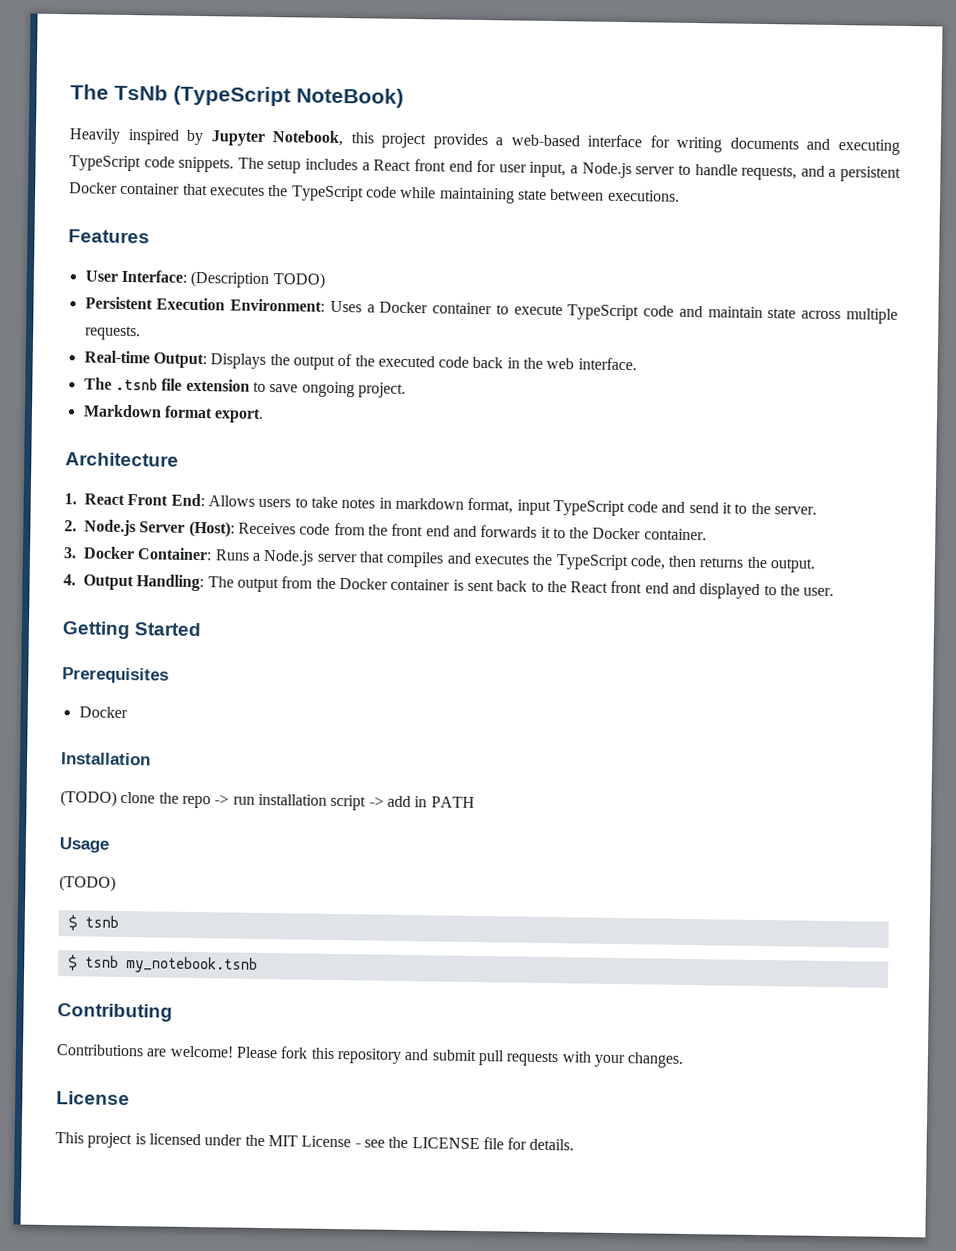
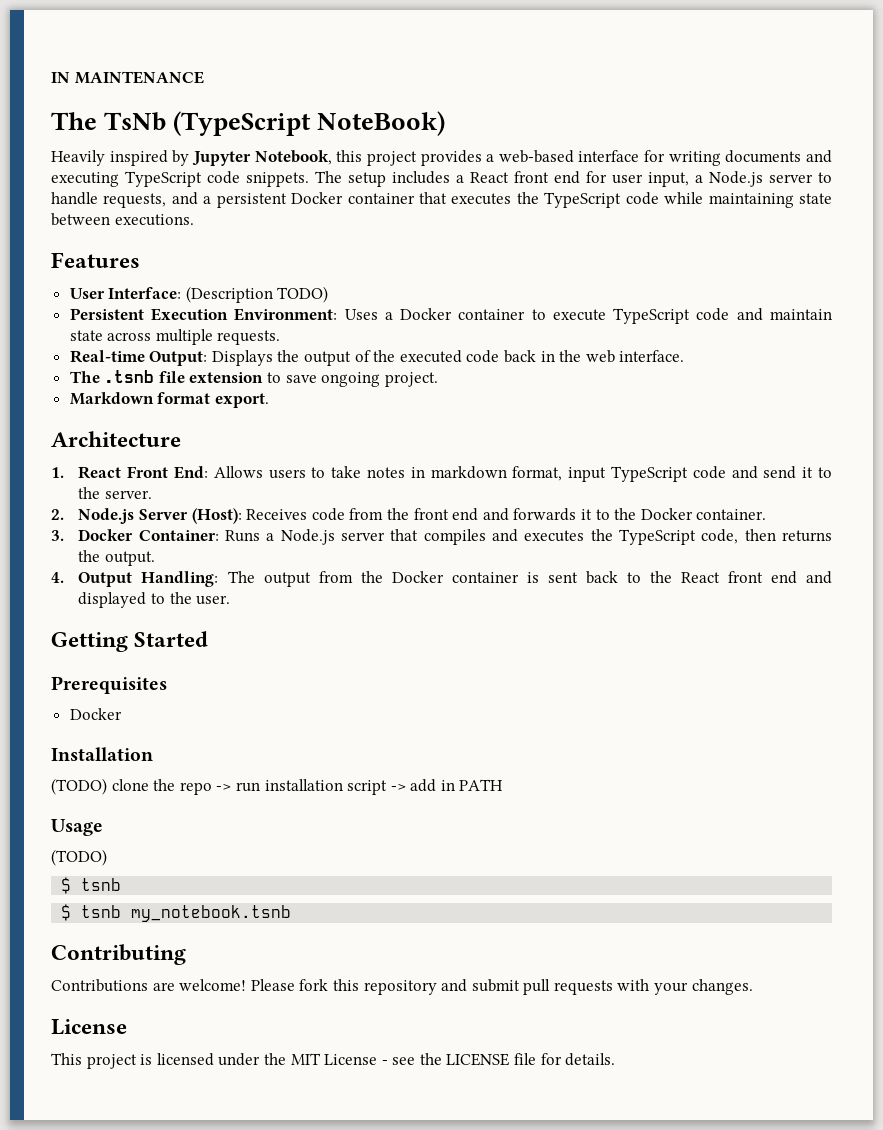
(70, 92) none -> [51,71,204,84] IN MAINTENANCE //

